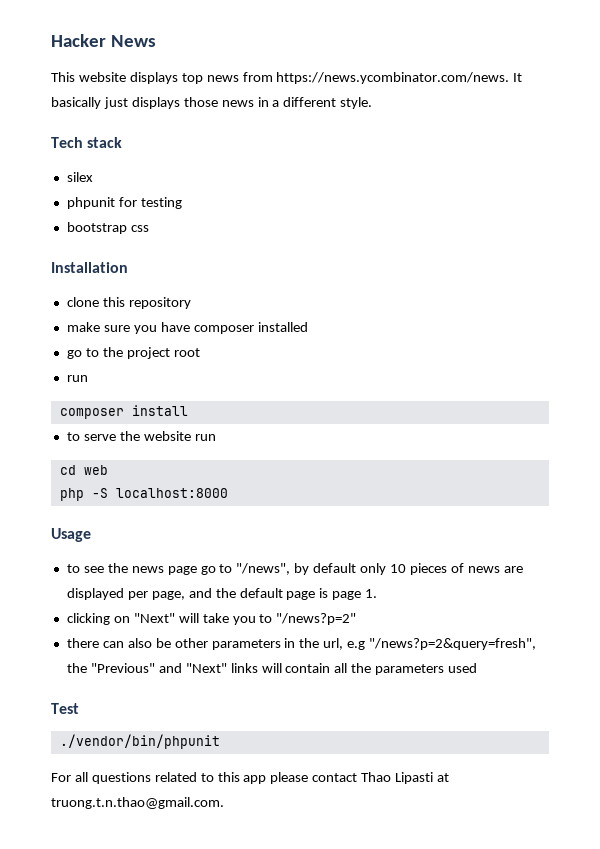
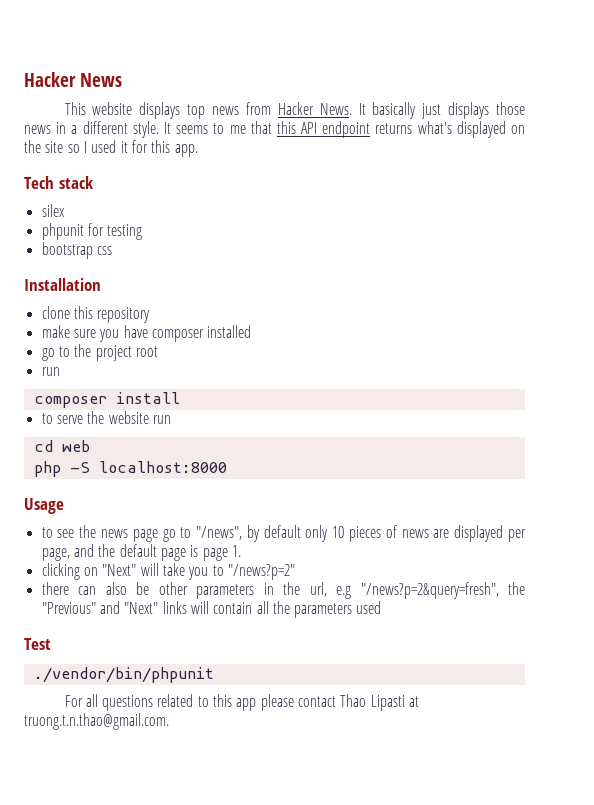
[276,72,510,84] https://news.ycombinator.com/news. -> [277,102,352,115] Hacker News.
(373, 103) none -> [163,121,525,138] [24,140,198,157] It seems to me that this API endpoint returns what's displayed on the site so I used it for this app.

